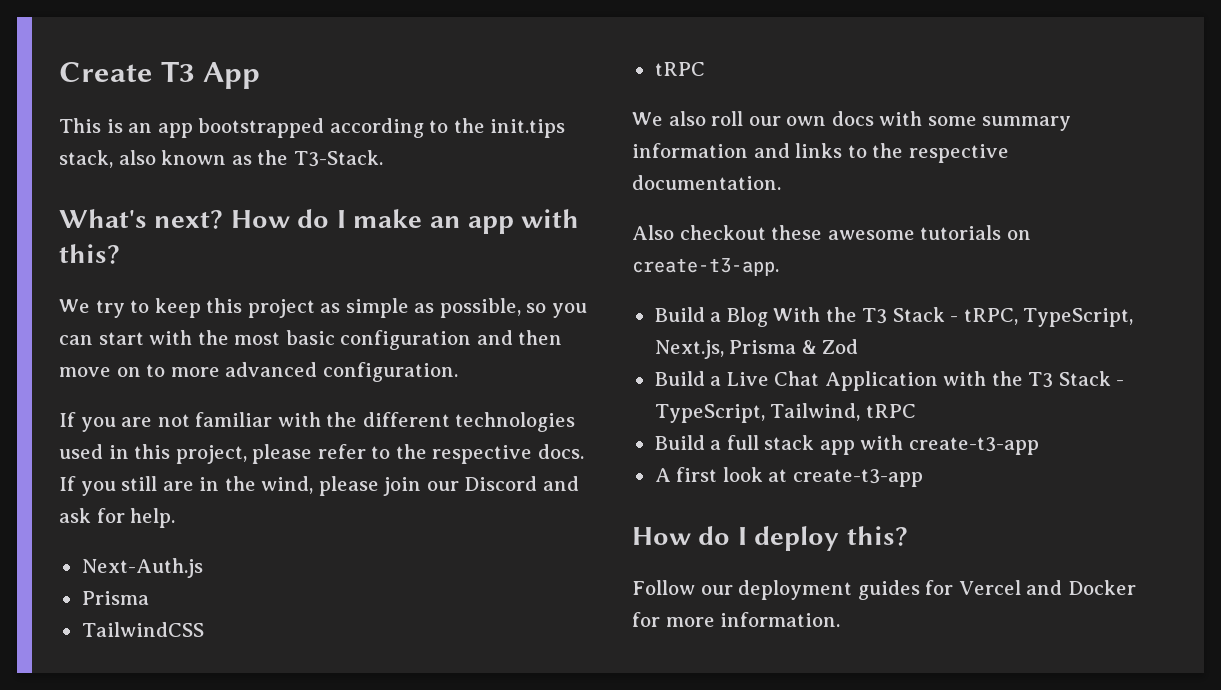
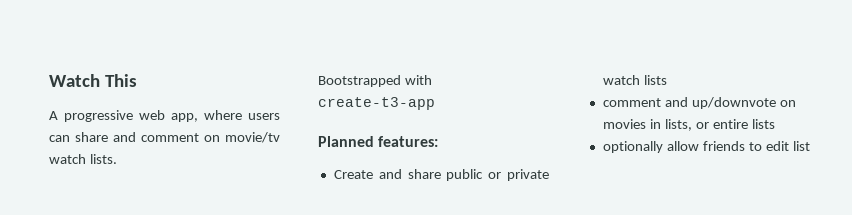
[59,61,261,89] [59,118,566,138] [59,150,383,168] [59,209,580,234] [59,244,120,264] [59,298,587,318] [59,330,563,350] [59,362,458,382] [59,412,576,432] [59,444,584,464] [59,476,579,496] [59,508,176,528] [81,558,203,578] [81,591,149,605] [81,622,204,637] [654,62,705,76] [632,111,1072,131] [632,143,1009,163] [632,175,781,190] [632,225,1031,240] [632,258,779,276] [654,307,1134,327] [654,339,859,359] [654,371,1125,391] [654,403,916,423] [654,435,1039,455] [654,467,923,487] [632,526,908,551] [632,580,1136,600] [632,612,841,627] Create T3 App // This is an app bootstrapped according to the init.tips stack, also known as the T3-Stack. // What's next? How do I make an app with this? // We try to keep this project as simple as possible, so you can start with the most basic configuration and then move on to more advanced configuration. // If you are not familiar with the different technologies used in this project, please refer to the respective docs. If you still are in the wind, please join our Discord and ask for help. // Next-Auth.js // Prisma // TailwindCSS // tRPC // We also roll our own docs with some summary information and links to the respective documentation. // Also checkout these awesome tutorials on create-t3-app. // Build a Blog With the T3 Stack - tRPC, TypeScript, Next.js, Prisma & Zod // Build a Live Chat Application with the T3 Stack - TypeScript, Tailwind, tRPC // Build a full stack app with create-t3-app // A first look at create-t3-app // How do I deploy this? // Follow our deployment guides for Vercel and Docker for more information. -> [49,74,137,87] [49,110,280,122] [49,132,280,143] [49,154,117,164] [318,75,432,87] [318,97,435,110] [318,136,439,147] [333,169,549,181] [602,75,667,85] [602,97,796,109] [602,119,775,131] [602,141,810,153] Watch This // A progressive web app, where users can share and comment on movie/tv watch lists. // Bootstrapped with create-t3-app // Planned features: // Create and share public or private watch lists // comment and up/downvote on movies in lists, or entire lists // optionally allow friends to edit list

